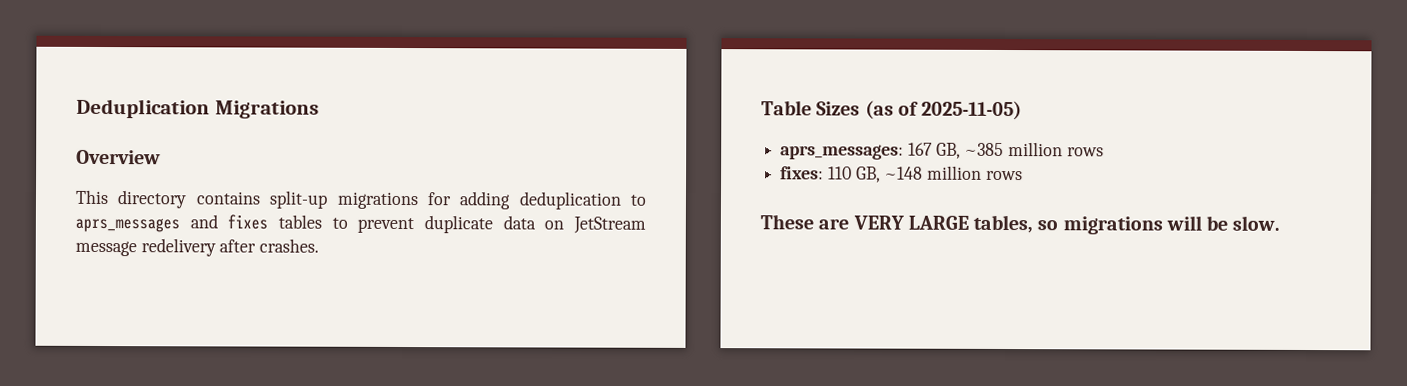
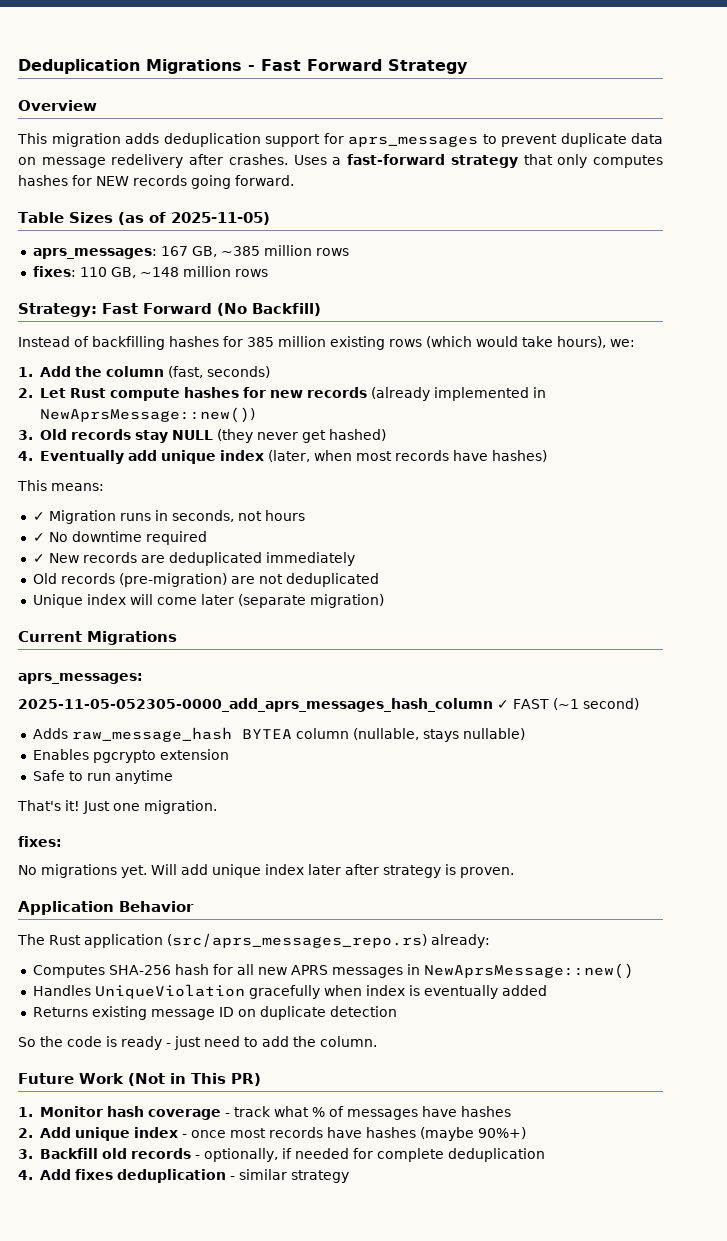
[76,149,161,165] [75,189,646,210] [75,214,322,233] // Overview // This directory contains split-up migrations for adding deduplication to aprs_messages and fixes tables -> [248,59,468,74] [18,100,97,111] [17,133,478,147] - Fast Forward Strategy // Overview // This migration adds deduplication support for aprs_messages
[573,216,647,234] JetStream -> (36, 161) none
(320, 245) none -> [293,154,664,168] [18,175,294,189] Uses a fast-forward strategy that only computes hashes for NEW records going forward.
[760,214,1281,235] These are VERY LARGE tables, so migrations will be slow. -> [18,303,321,317] [18,336,635,350] [18,366,270,378] [18,387,546,401] [39,407,255,423] [18,429,386,443] [18,450,547,464] [17,480,104,491] [32,510,305,524] [32,531,207,545] [32,552,355,566] [32,573,379,587] [32,594,384,608] [18,631,177,645] [18,673,143,684] [18,698,639,712] [32,727,525,742] [32,749,229,763] [32,770,173,784] [17,800,217,814] [18,836,62,847] [18,864,514,878] [18,901,194,915] [17,933,490,948] [32,963,634,979] [32,984,547,999] [32,1006,397,1020] [18,1036,377,1050] [18,1073,261,1086] [18,1106,511,1120] [18,1127,526,1141] [18,1148,545,1162] [18,1169,349,1183] Strategy: Fast Forward (No Backfill) // Instead of backfilling hashes for 385 million existing rows (which would take hours), we: // 1. Add the column (fast, seconds) // 2. Let Rust compute hashes for new records (already implemented in NewAprsMessage::new()) // 3. Old records stay NULL (they never get hashed) // 4. Eventually add unique index (later, when most records have hashes) // This means: // ✓ Migration runs in seconds, not hours // ✓ No downtime required // ✓ New records are deduplicated immediately // Old records (pre-migration) are not deduplicated // Unique index will come later (separate migration) // Current Migrations // aprs_messages: // 2025-11-05-052305-0000_add_aprs_messages_hash_column ✓ FAST (~1 second) // Adds raw_message_hash BYTEA column (nullable, stays nullable) // Enables pgcrypto extension // Safe to run anytime // That's it! Just one migration. // fixes: // No migrations yet. Will add unique index later after strategy is proven. // Application Behavior // The Rust application (src/aprs_messages_repo.rs) already: // Computes SHA-256 hash for all new APRS messages in NewAprsMessage::new() // Handles UniqueViolation gracefully when index is eventually added // Returns existing message ID on duplicate detection // So the code is ready - just need to add the column. // Future Work (Not in This PR) // 1. Monitor hash coverage - track what % of messages have hashes // 2. Add unique index - once most records have hashes (maybe 90%+) // 3. Backfill old records - optionally, if needed for complete deduplication // 4. Add fixes deduplication - similar strategy

